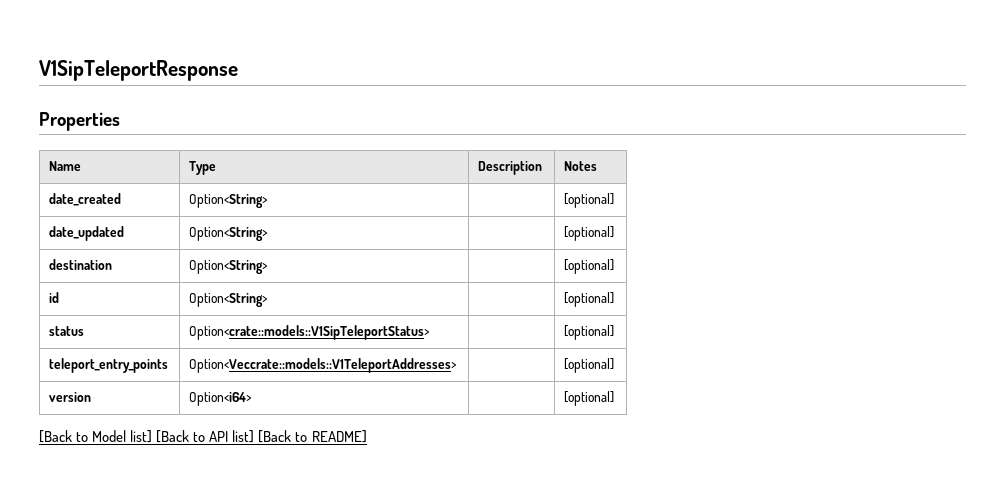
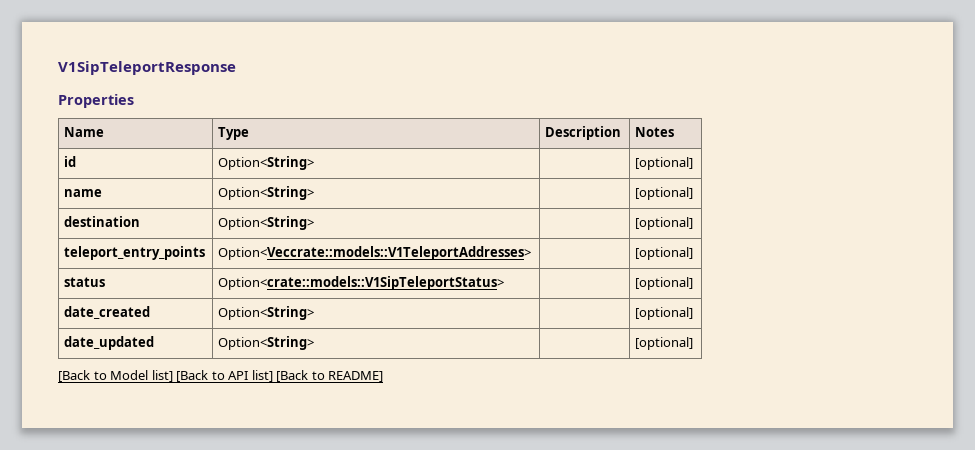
[49,193,122,206] [189,194,269,208] [564,193,615,208] [49,226,125,241] date_created | Option<String> | | [optional] // date_updated -> [64,156,77,167] [218,156,315,170] [635,157,694,170] [64,189,103,197] id | Option<String> | | [optional] // name
[49,292,60,303] [189,293,269,307] id | Option<String> -> [64,246,206,260] [218,246,532,260] teleport_entry_points | Option<Veccrate::models::V1TeleportAddresses>
[49,358,169,373] [189,358,458,373] [564,358,615,373] [49,392,92,402] [189,392,253,406] teleport_entry_points | Option<Veccrate::models::V1TeleportAddresses> | | [optional] // version | Option<i64> -> [64,306,151,319] [218,306,315,320] [635,307,694,320] [64,336,155,350] [218,336,315,350] date_created | Option<String> | | [optional] // date_updated | Option<String>

